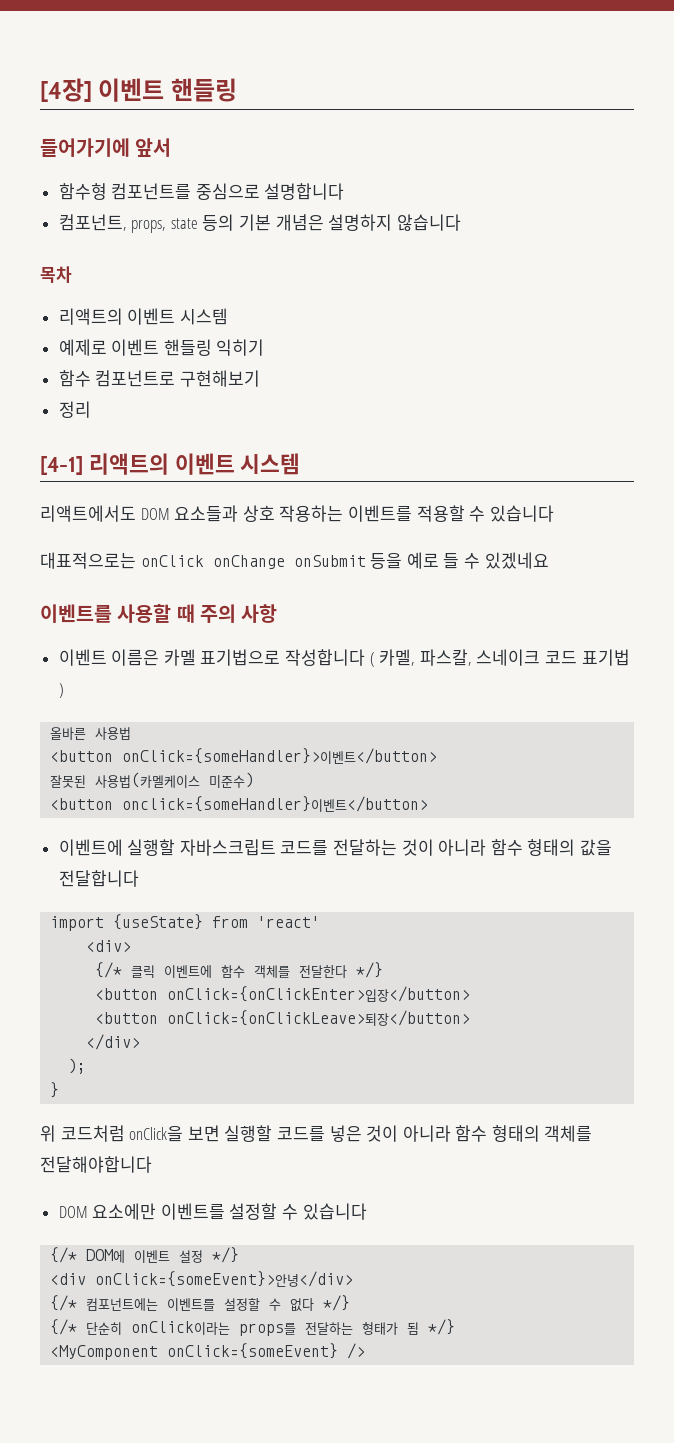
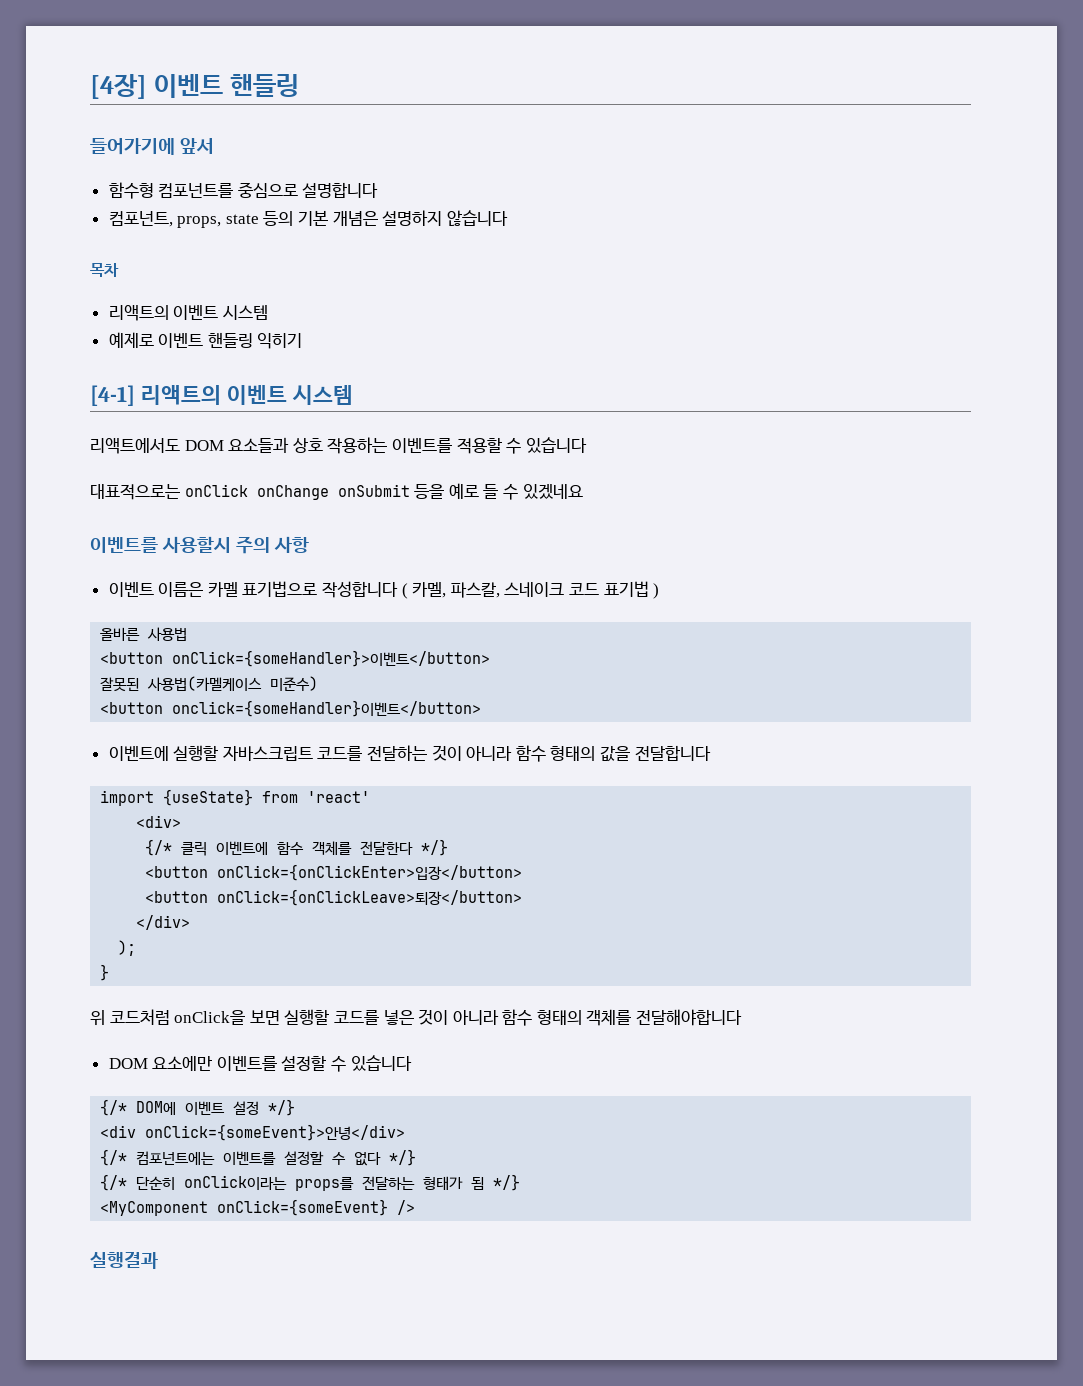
[58,370,260,387] [58,401,91,418] // 함수 컴포넌트로 구현해보기 // 정리 -> (303, 341) none
[117,604,195,623] 사용할 때 -> [162,536,232,553] 사용할시
(366, 1351) none -> [90,1251,158,1269] // 실행결과

